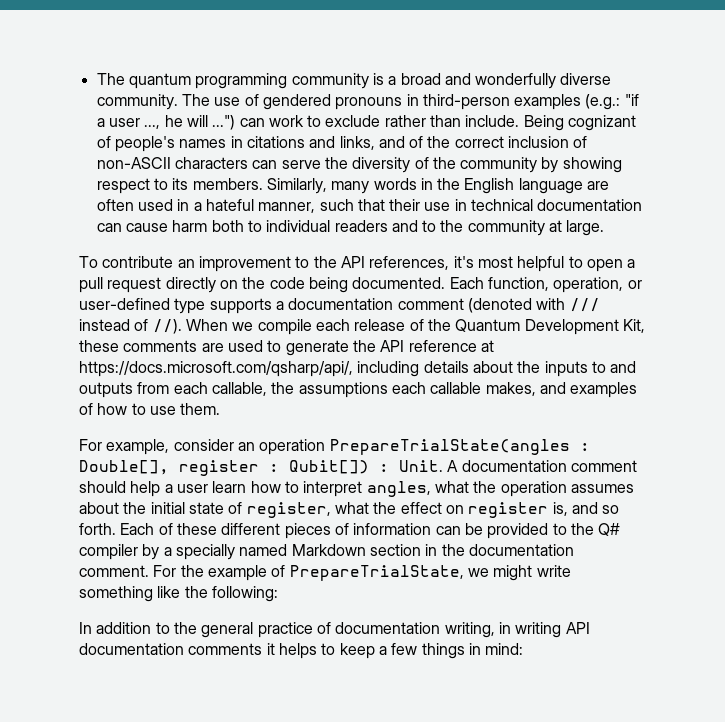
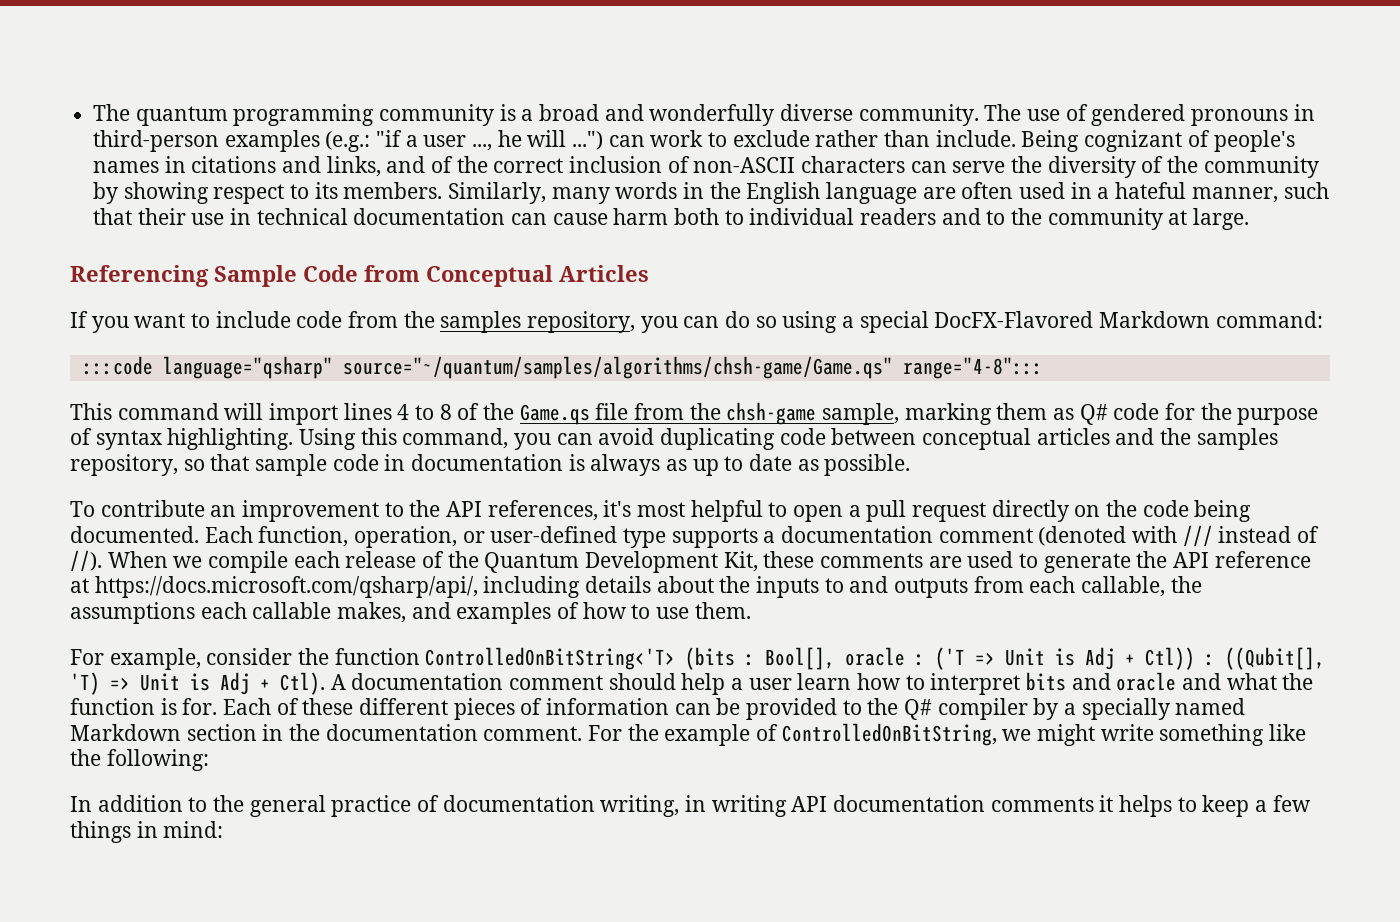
(605, 228) none -> [70,265,649,287] [70,311,1323,333] [82,356,1043,379] [70,402,1319,425] [70,428,1278,450] [70,454,911,476] // Referencing Sample Code from Conceptual Articles // If you want to include code from the samples repository, you can do so using a special DocFX-Flavored Markdown command: // :::code language="qsharp" source="~/quantum/samples/algorithms/chsh-game/Game.qs" range="4-8"::: // This command will import lines 4 to 8 of the Game.qs file from the chsh-game sample, marking them as Q# code for the purpose of syntax highlighting. Using this command, you can avoid duplicating code between conceptual articles and the samples repository, so that sample code in documentation is always as up to date as possible.
[237,439,590,455] [79,460,443,476] an operation PrepareTrialState(angles : Double[], register : Qubit[]) : Unit. -> [298,647,1326,670] [70,672,325,695] the function ControlledOnBitString<'T> (bits : Bool[], oracle : ('T => Unit is Adj + Ctl)) : ((Qubit[], 'T) => Unit is Adj + Ctl).
[366,481,634,497] [79,502,620,518] [79,523,116,535] angles, what the operation assumes about the initial state of register, what the effect on register is, and so forth. -> [1026,672,1314,691] [70,698,218,715] bits and oracle and what the function is for.
[289,565,464,581] PrepareTrialState, -> [781,723,997,746] ControlledOnBitString,

